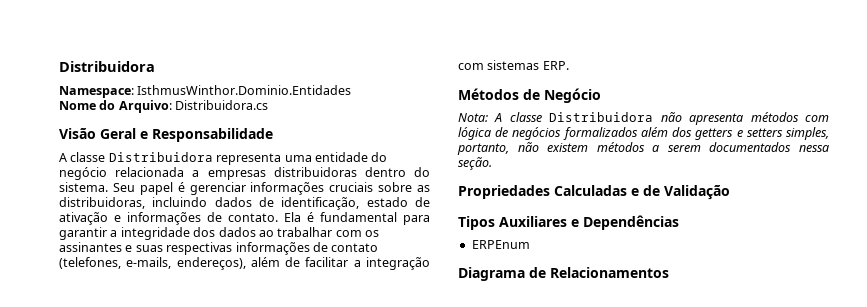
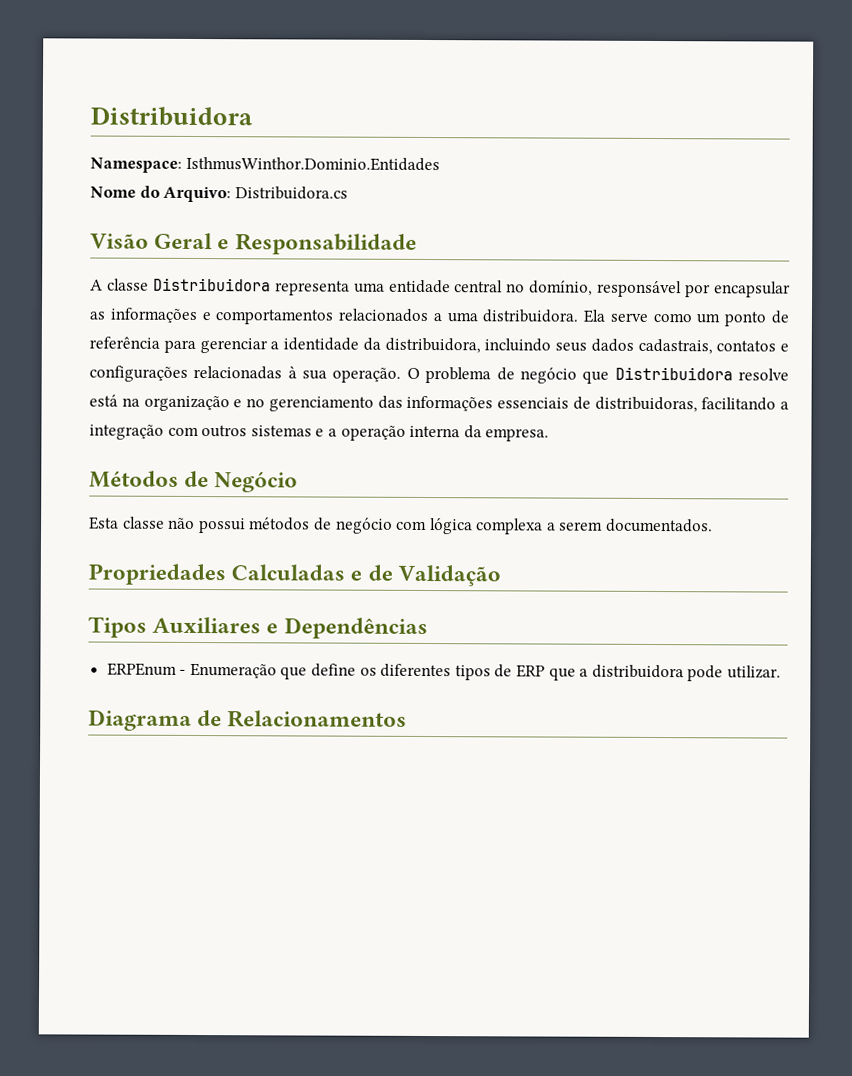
[371,152,388,162] [59,167,430,180] [59,182,430,195] [59,197,430,210] [59,212,430,225] [59,227,379,240] [59,242,379,255] [59,257,430,270] [458,60,569,70] [458,88,601,103] [458,112,829,125] [458,127,829,140] [457,142,829,155] [458,157,492,170] do negócio relacionada a empresas distribuidoras dentro do sistema. Seu papel é gerenciar informações cruciais sobre as distribuidoras, incluindo dados de identificação, estado de ativação e informações de contato. Ela é fundamental para garantir a integridade dos dados ao trabalhar com os assinantes e suas respectivas informações de contato (telefones, e-mails, endereços), além de facilitar a integração com sistemas ERP. // Métodos de Negócio // Nota: A classe Distribuidora não apresenta métodos com lógica de negócios formalizados além dos getters e setters simples, portanto, não existem métodos a serem documentados nessa seção. -> [454,280,792,298] [89,307,789,327] [89,336,789,355] [89,365,790,384] [89,394,789,413] [89,424,550,442] [89,470,299,493] [89,516,714,535] central no domínio, responsável por encapsular as informações e comportamentos relacionados a uma distribuidora. Ela serve como um ponto de referência para gerenciar a identidade da distribuidora, incluindo seus dados cadastrais, contatos e configurações relacionadas à sua operação. O problema de negócio que Distribuidora resolve está na organização e no gerenciamento das informações essenciais de distribuidoras, facilitando a integração com outros sistemas e a operação interna da empresa. // Métodos de Negócio // Esta classe não possui métodos de negócio com lógica complexa a serem documentados.
(530, 244) none -> [179,662,781,682] - Enumeração que define os diferentes tipos de ERP que a distribuidora pode utilizar.

